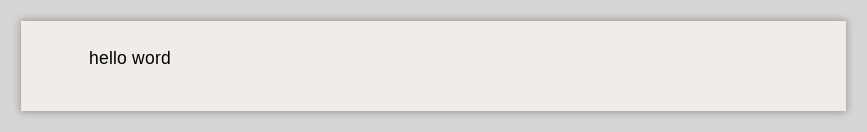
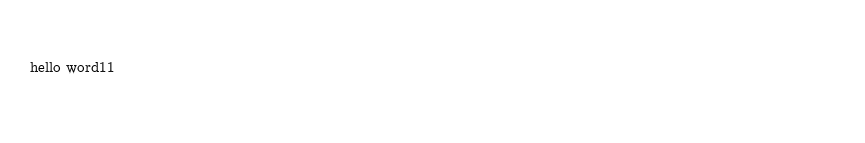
[131,51,171,64] word -> [66,62,115,74] word11

